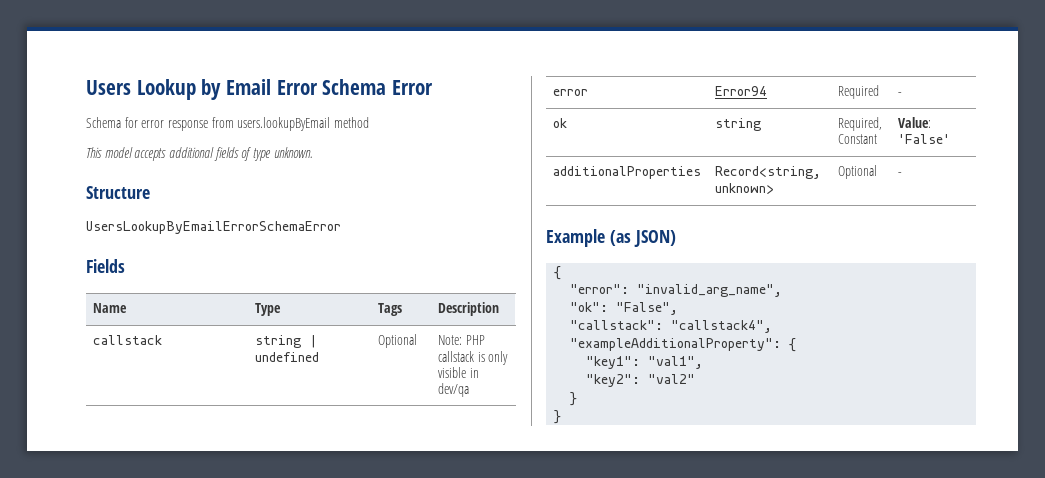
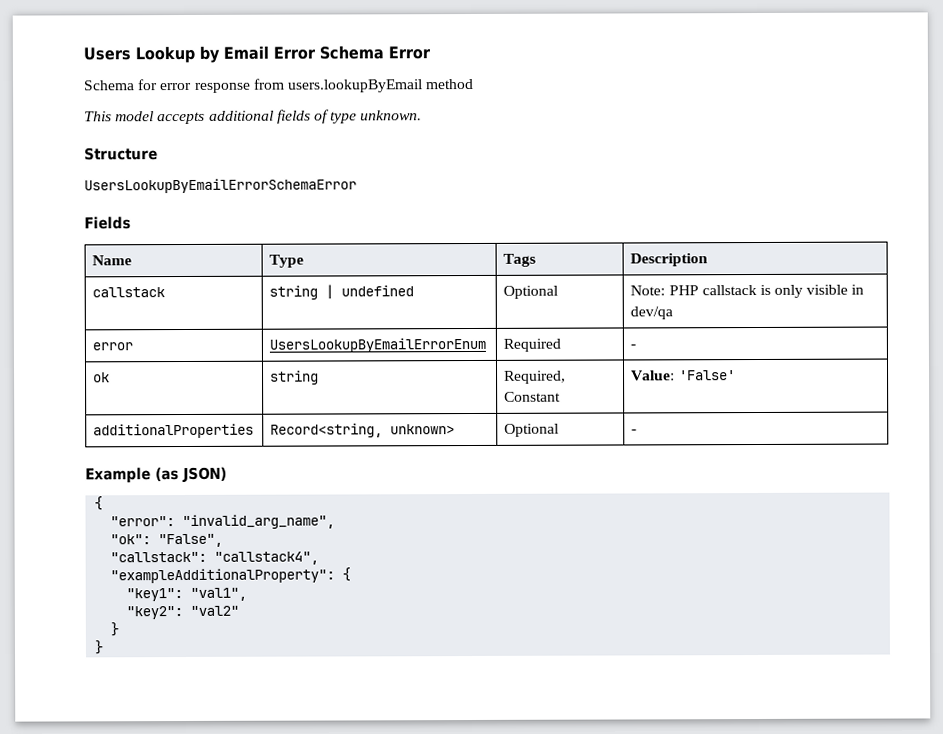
[714,86,767,96] Error94 -> [269,337,487,353] UsersLookupByEmailErrorEnum

